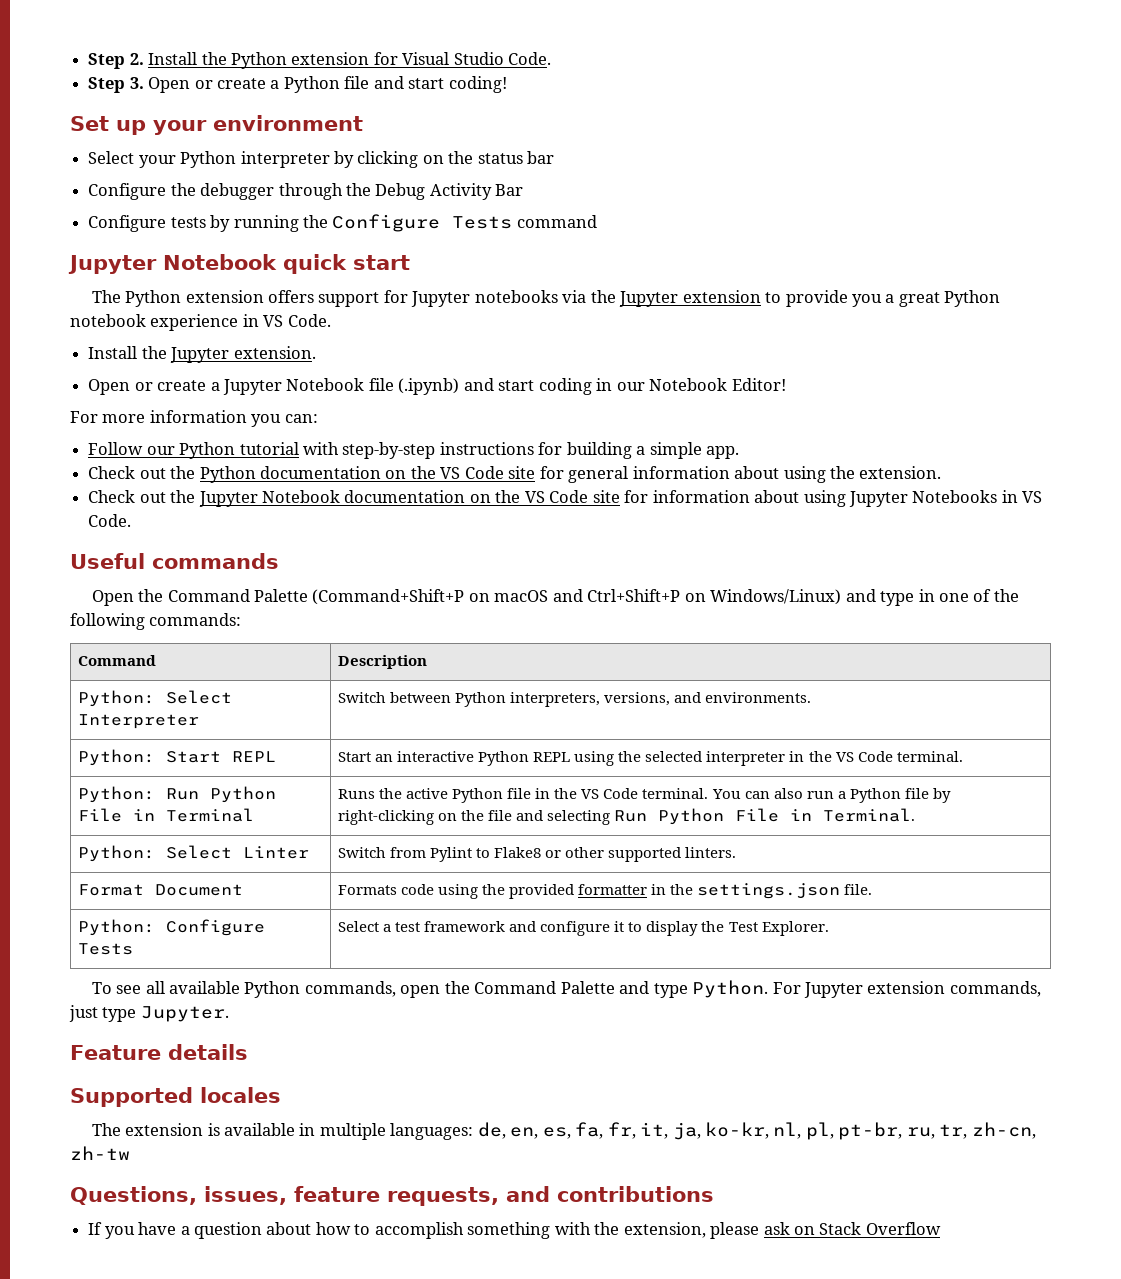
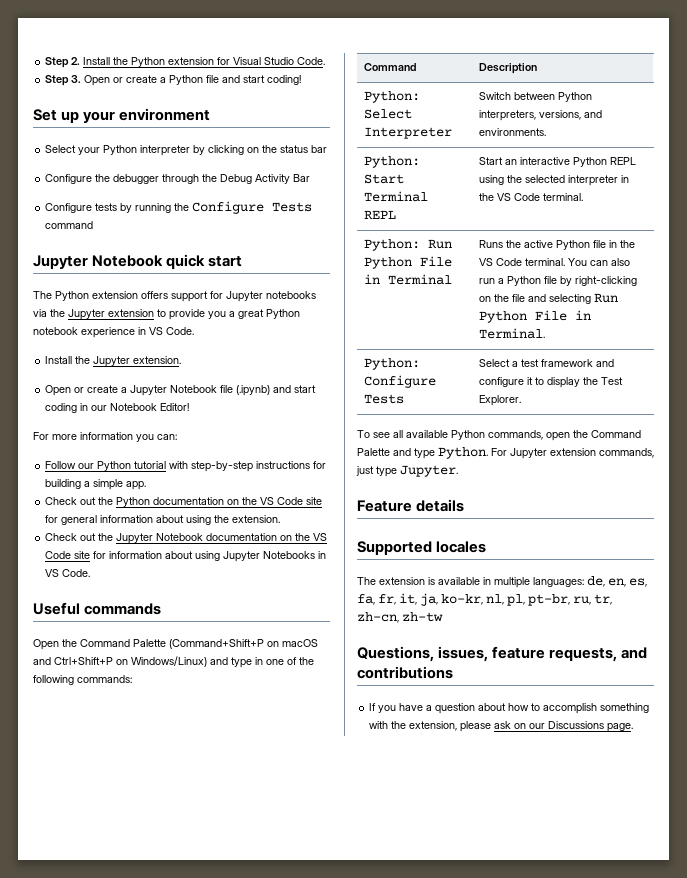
(222, 757) none -> [364,191,429,202] Terminal
[78,845,310,862] [338,847,737,862] [78,884,244,896] [338,883,873,899] // Python: Select Linter | Switch from Pylint to Flake8 or other supported linters. // Format Document | Formats code using the provided formatter in the settings.json file. -> (546, 333) none
[819,1222,941,1235] Stack Overflow -> [529,721,634,732] our Discussions page.

